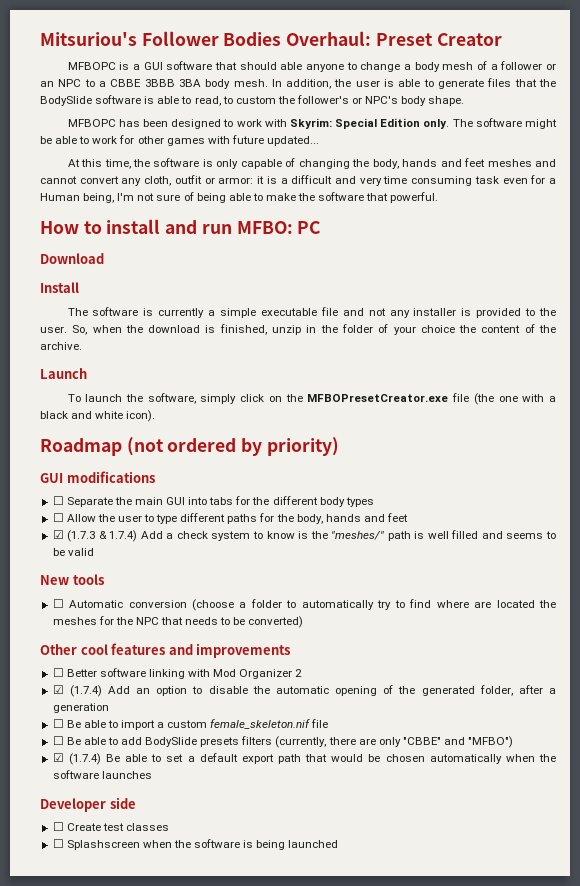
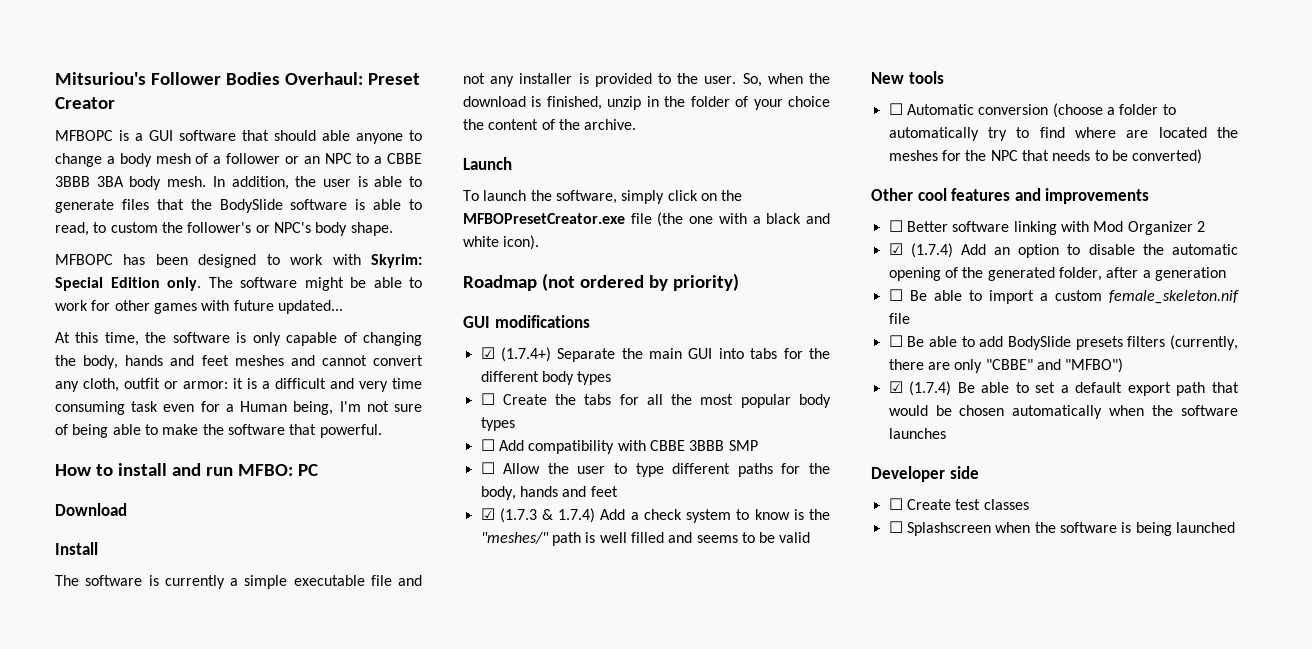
[52,496,64,505] ☐ -> [480,347,551,362] ☑ (1.7.4+)
(374, 502) none -> [480,393,831,408] [480,417,515,431] [480,439,758,454] // ☐ Create the tabs for all the most popular body types // ☐ Add compatibility with CBBE 3BBB SMP

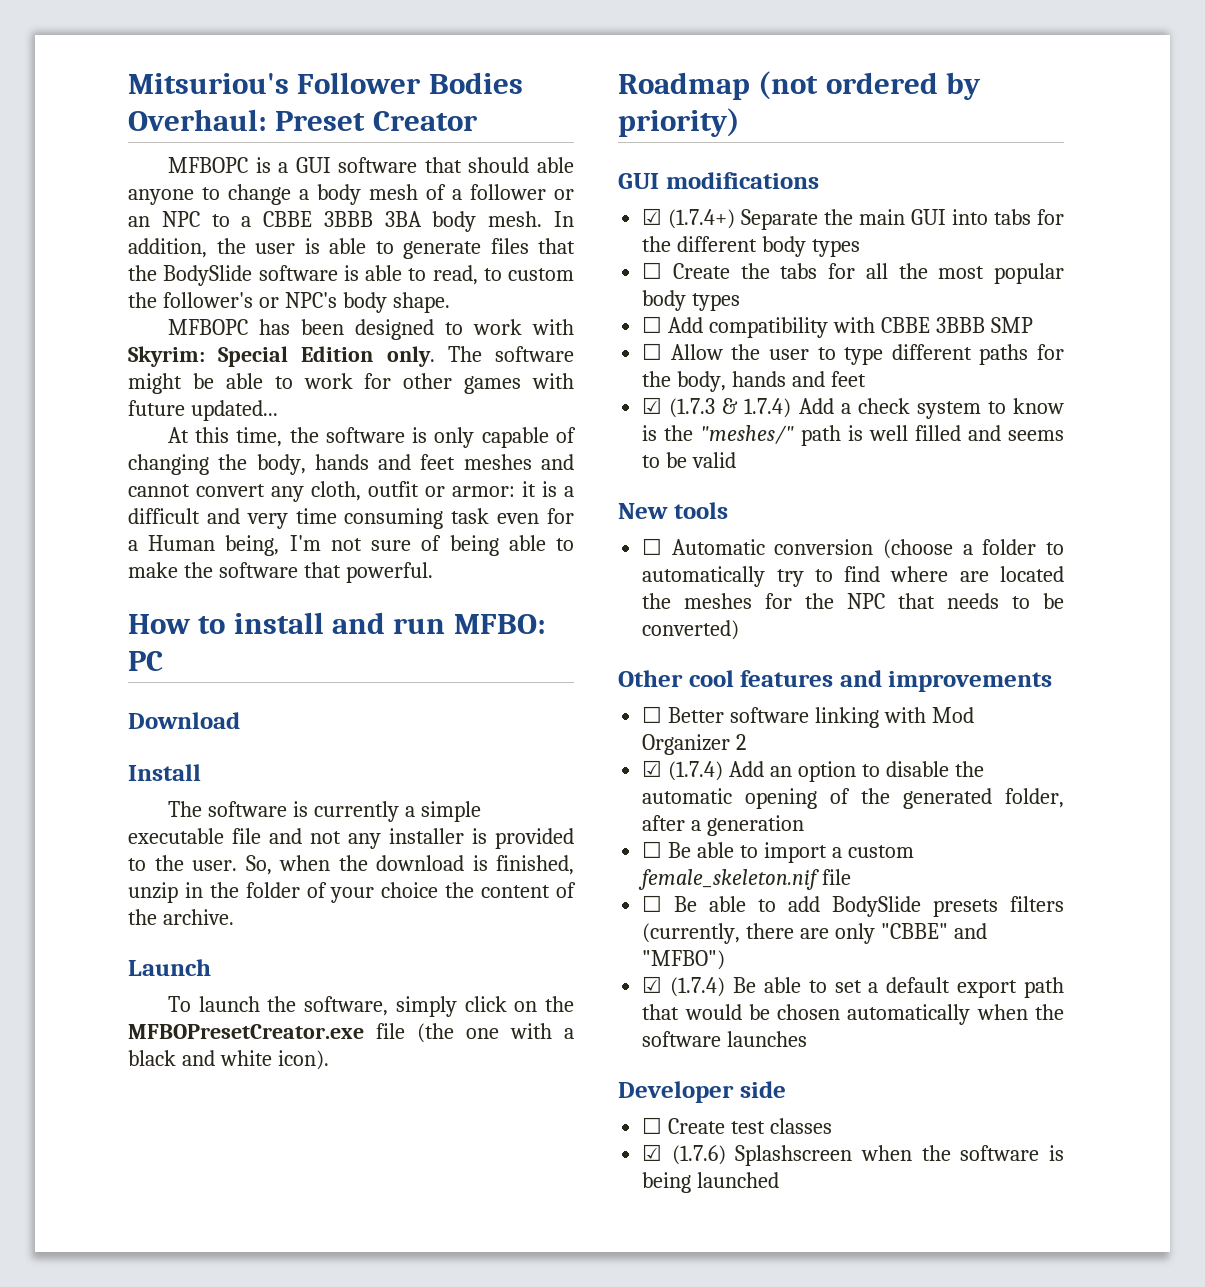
[888,521,903,533] ☐ -> [642,1144,726,1165] ☑ (1.7.6)

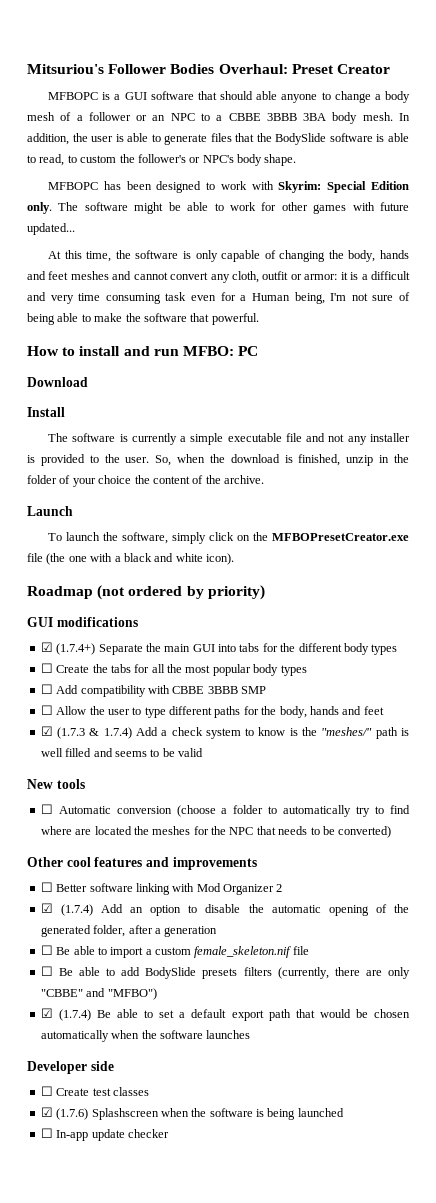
(780, 1180) none -> [40,1128,169,1141] // ☐ In-app update checker

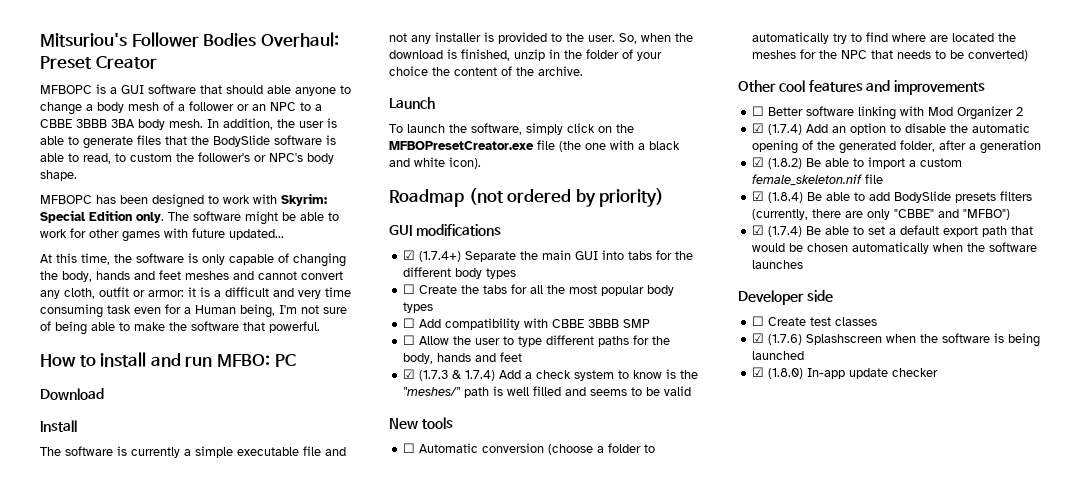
[40,945,53,955] ☐ -> [752,157,803,169] ☑ (1.8.2)
[40,966,53,976] ☐ -> [752,191,804,203] ☑ (1.8.4)
[40,1128,53,1138] ☐ -> [752,367,804,379] ☑ (1.8.0)

